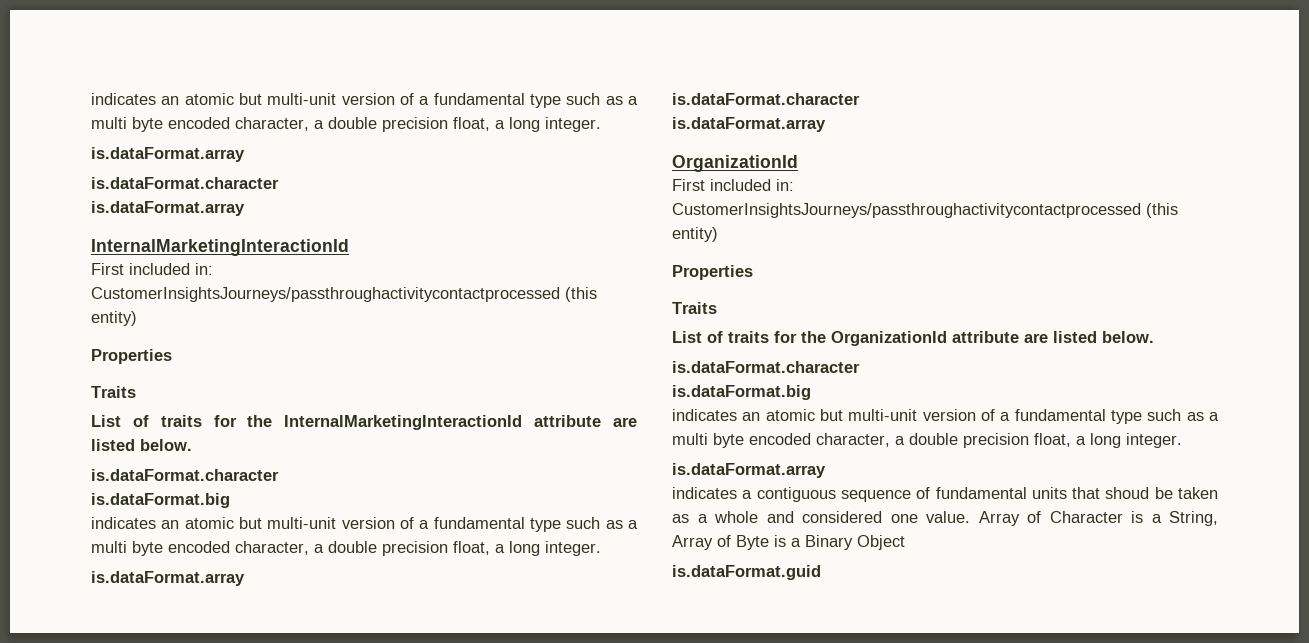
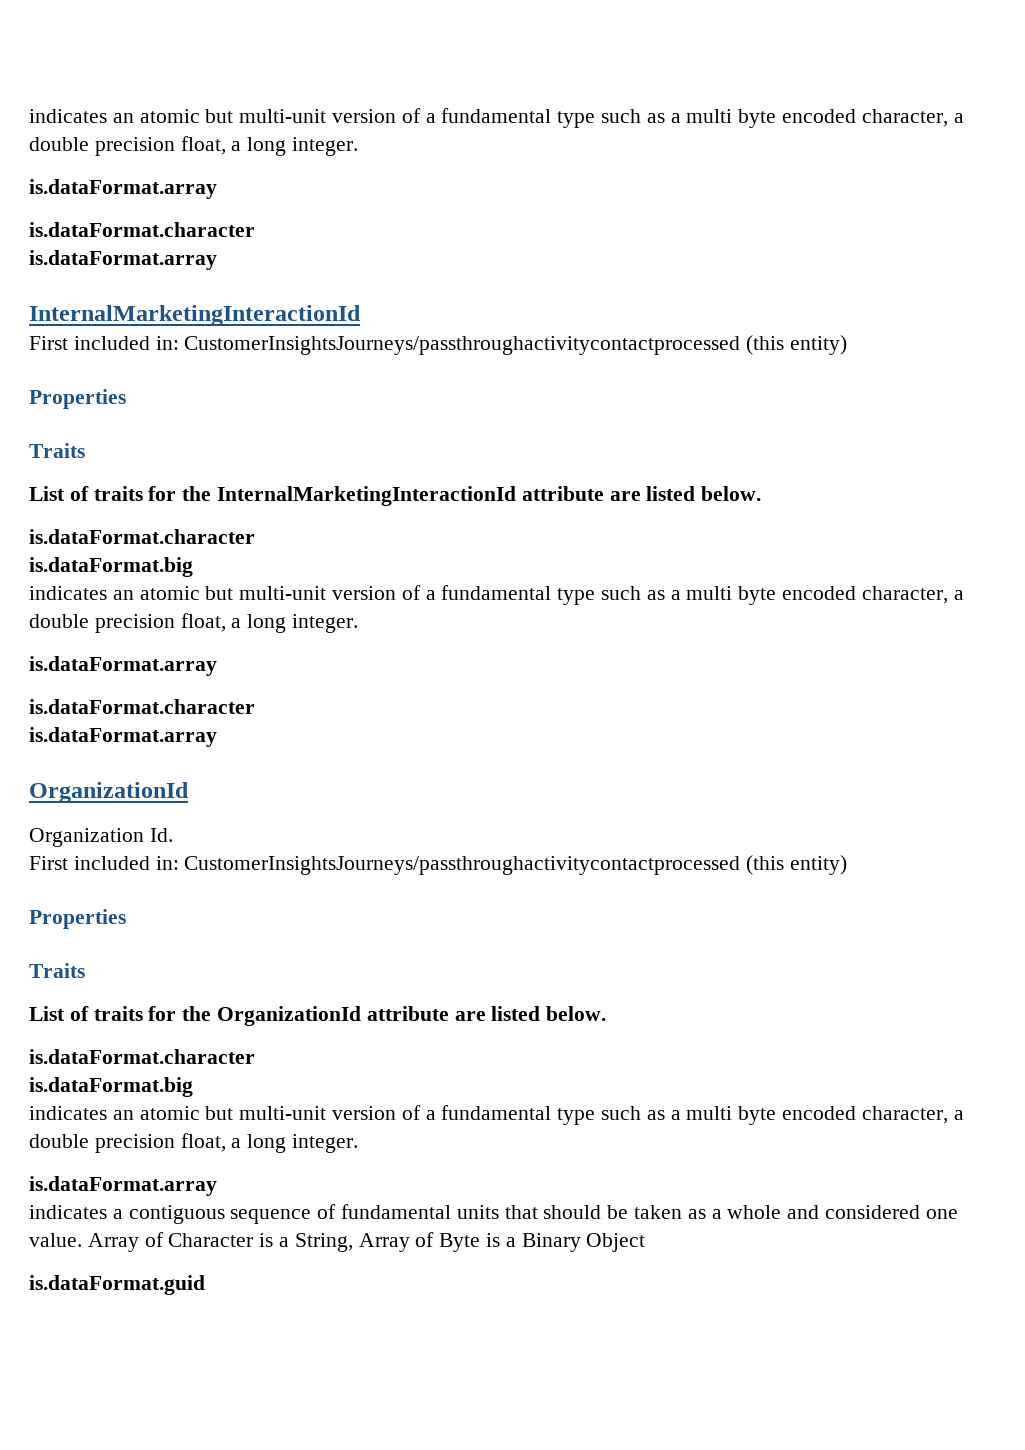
(798, 163) none -> [29,828,173,847] // Organization Id.
[1105,487,1150,499] shoud -> [543,1205,602,1219] should

